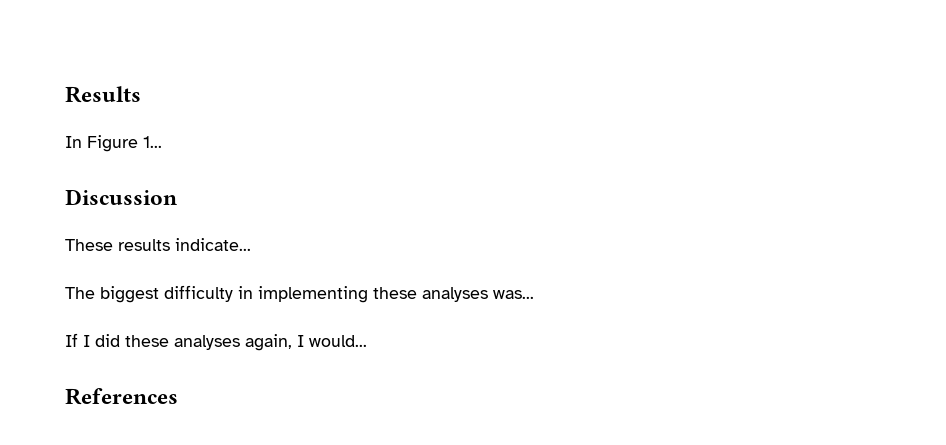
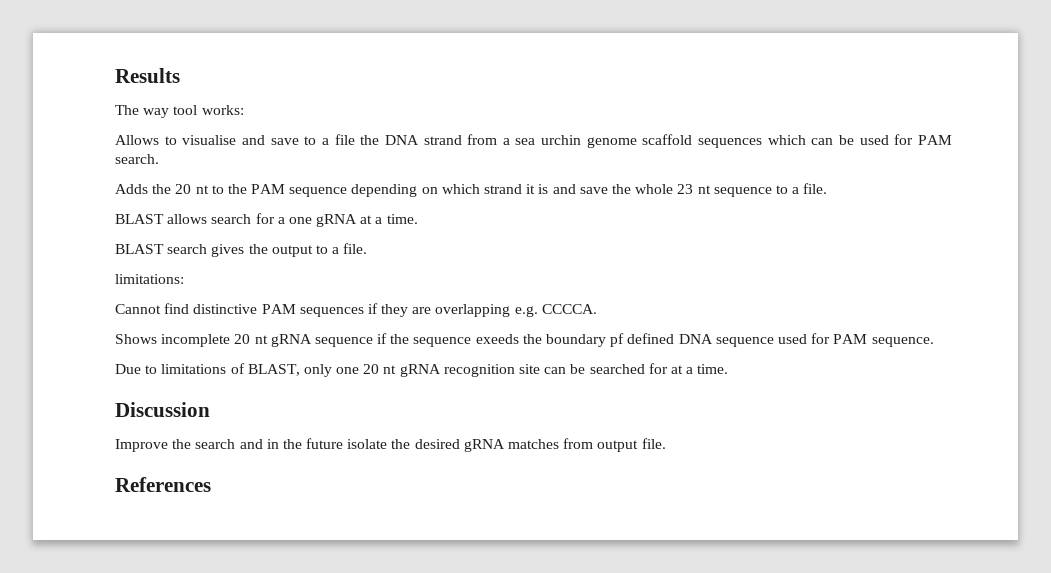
[65,135,162,152] [65,189,177,205] [65,238,251,251] [65,285,534,303] [65,333,367,351] In Figure 1... // Discussion // These results indicate... // The biggest difficulty in implementing these analyses was... // If I did these analyses again, I would... -> [115,105,244,118] [115,134,953,148] [115,154,159,164] [115,183,828,197] [115,213,418,227] [115,243,368,257] [115,274,184,284] [115,303,597,317] [115,333,934,347] [115,363,729,377] [115,402,210,417] [115,438,666,452] The way tool works: // Allows to visualise and save to a file the DNA strand from a sea urchin genome scaffold sequences which can be used for PAM search. // Adds the 20 nt to the PAM sequence depending on which strand it is and save the whole 23 nt sequence to a file. // BLAST allows search for a one gRNA at a time. // BLAST search gives the output to a file. // limitations: // Cannot find distinctive PAM sequences if they are overlapping e.g. CCCCA. // Shows incomplete 20 nt gRNA sequence if the sequence exeeds the boundary pf defined DNA sequence used for PAM sequence. // Due to limitations of BLAST, only one 20 nt gRNA recognition site can be searched for at a time. // Discussion // Improve the search and in the future isolate the desired gRNA matches from output file.

